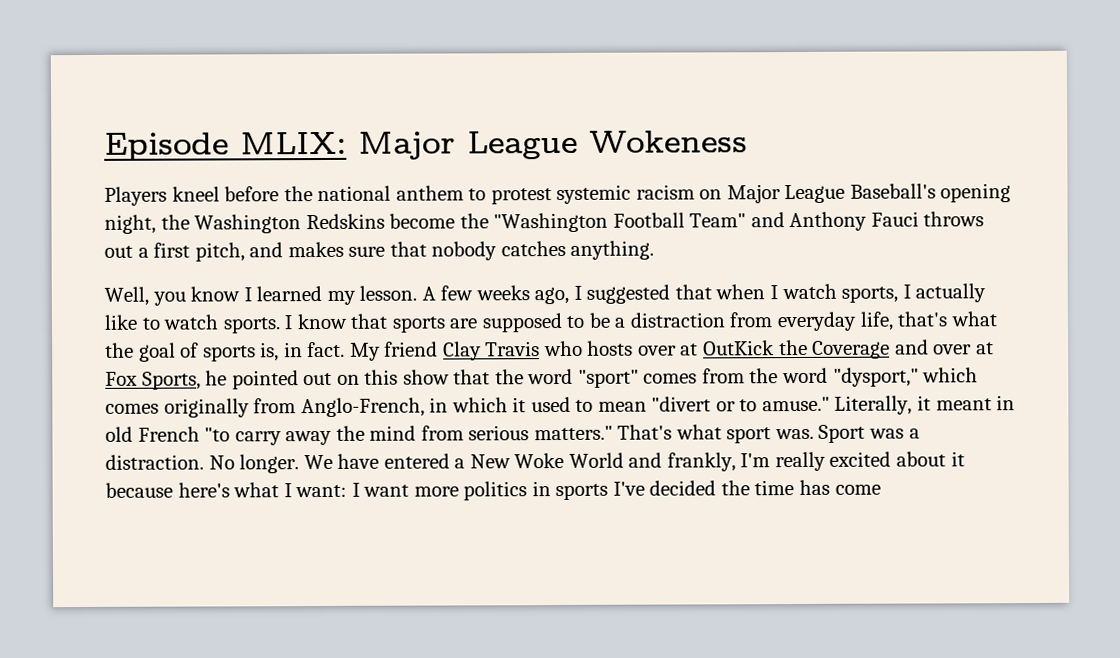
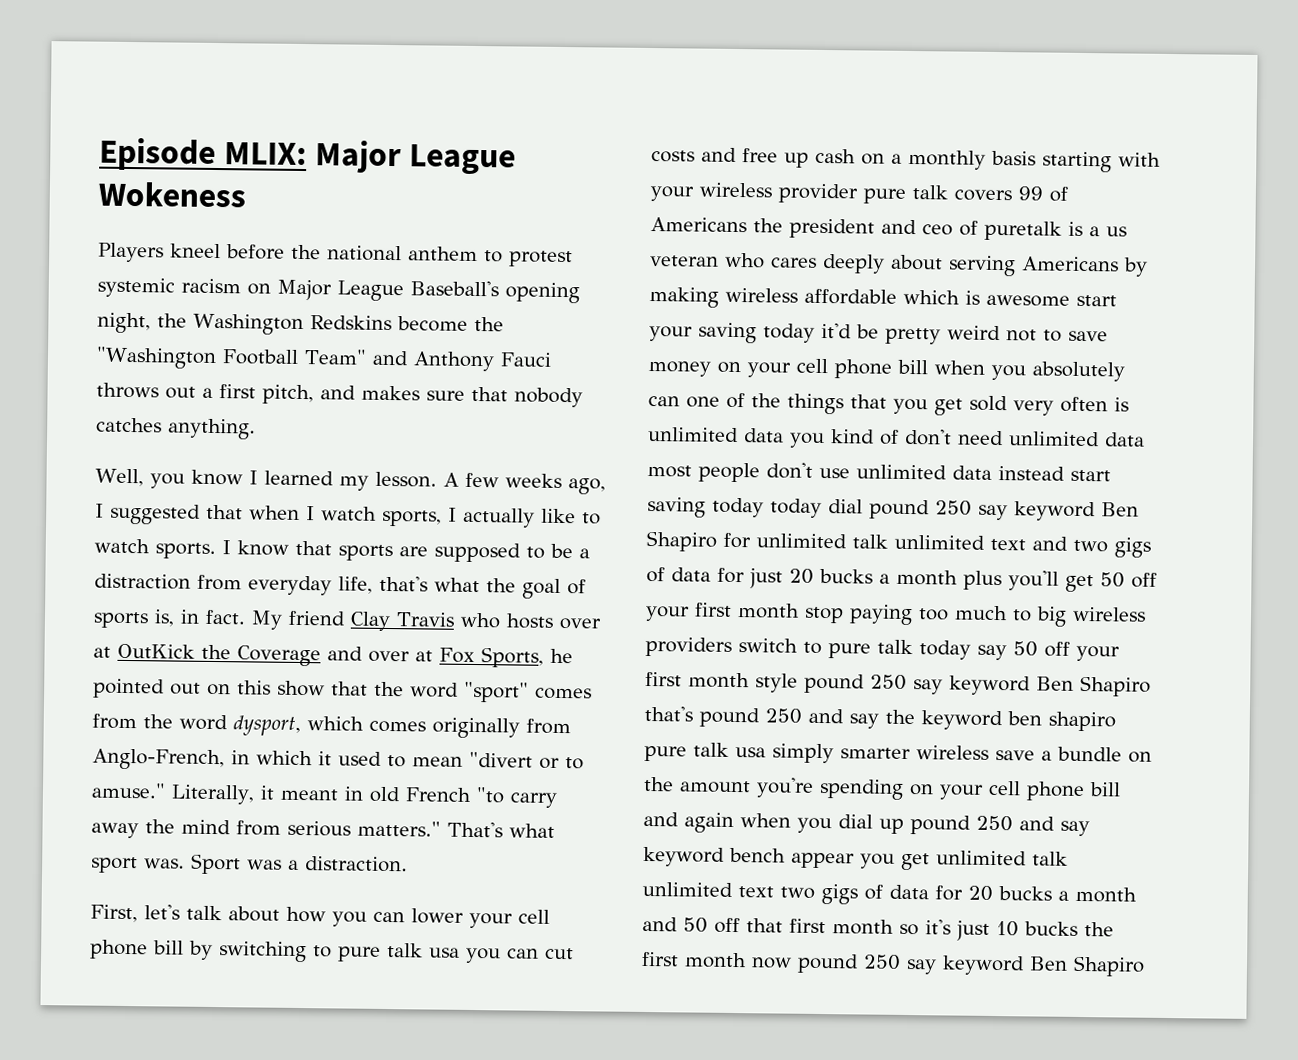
[832,367,919,387] "dysport," -> [233,715,301,737] dysport,
[208,451,965,474] [105,479,881,501] No longer. We have entered a New Woke World and frankly, I'm really excited about it because here's what I want: I want more politics in sports I've decided the time has come -> [90,904,550,929] [90,939,574,964] [651,147,1161,173] [650,182,1068,204] [650,216,1127,241] [650,252,1148,277] [649,286,1117,308] [649,322,1108,345] [648,358,1125,382] [648,392,1129,416] [648,426,1145,449] [647,462,1111,483] [647,496,1139,522] [646,530,1151,558] [646,566,1157,593] [645,602,1146,627] [645,636,1120,662] [645,671,1151,697] [644,705,1116,732] [644,742,1152,764] [643,776,1121,802] [643,811,1090,837] [643,846,1068,871] [642,881,1137,905] [642,916,1114,941] [641,951,1145,977] // First, let's talk about how you can lower your cell phone bill by switching to pure talk usa you can cut costs and free up cash on a monthly basis starting with your wireless provider pure talk covers 99 of Americans the president and ceo of puretalk is a us veteran who cares deeply about serving Americans by making wireless affordable which is awesome start your saving today it'd be pretty weird not to save money on your cell phone bill when you absolutely can one of the things that you get sold very often is unlimited data you kind of don't need unlimited data most people don't use unlimited data instead start saving today today dial pound 250 say keyword Ben Shapiro for unlimited talk unlimited text and two gigs of data for just 20 bucks a month plus you'll get 50 off your first month stop paying too much to big wireless providers switch to pure talk today say 50 off your first month style pound 250 say keyword Ben Shapiro that's pound 250 and say the keyword ben shapiro pure talk usa simply smarter wireless save a bundle on the amount you're spending on your cell phone bill and again when you dial up pound 250 and say keyword bench appear you get unlimited talk unlimited text two gigs of data for 20 bucks a month and 50 off that first month so it's just 10 bucks the first month now pound 250 say keyword Ben Shapiro

